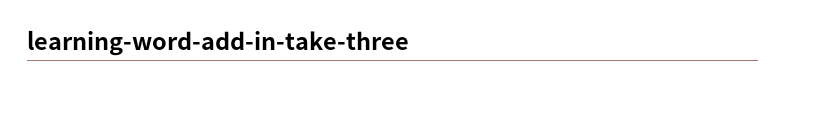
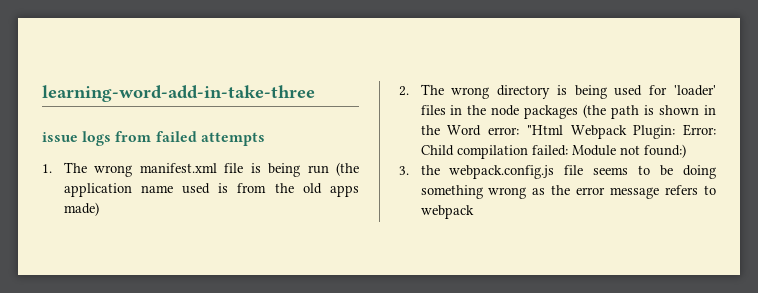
(409, 43) none -> [42,131,265,146] [42,162,359,177] [63,183,359,197] [63,202,99,216] [399,84,716,99] [420,104,716,119] [420,124,716,139] [420,144,686,159] [399,165,716,179] [420,185,716,199] [420,205,474,219] // issue logs from failed attempts // 1. The wrong manifest.xml file is being run (the application name used is from the old apps made) // 2. The wrong directory is being used for 'loader' files in the node packages (the path is shown in the Word error: "Html Webpack Plugin: Error: Child compilation failed: Module not found:) // 3. the webpack.config.js file seems to be doing something wrong as the error message refers to webpack

